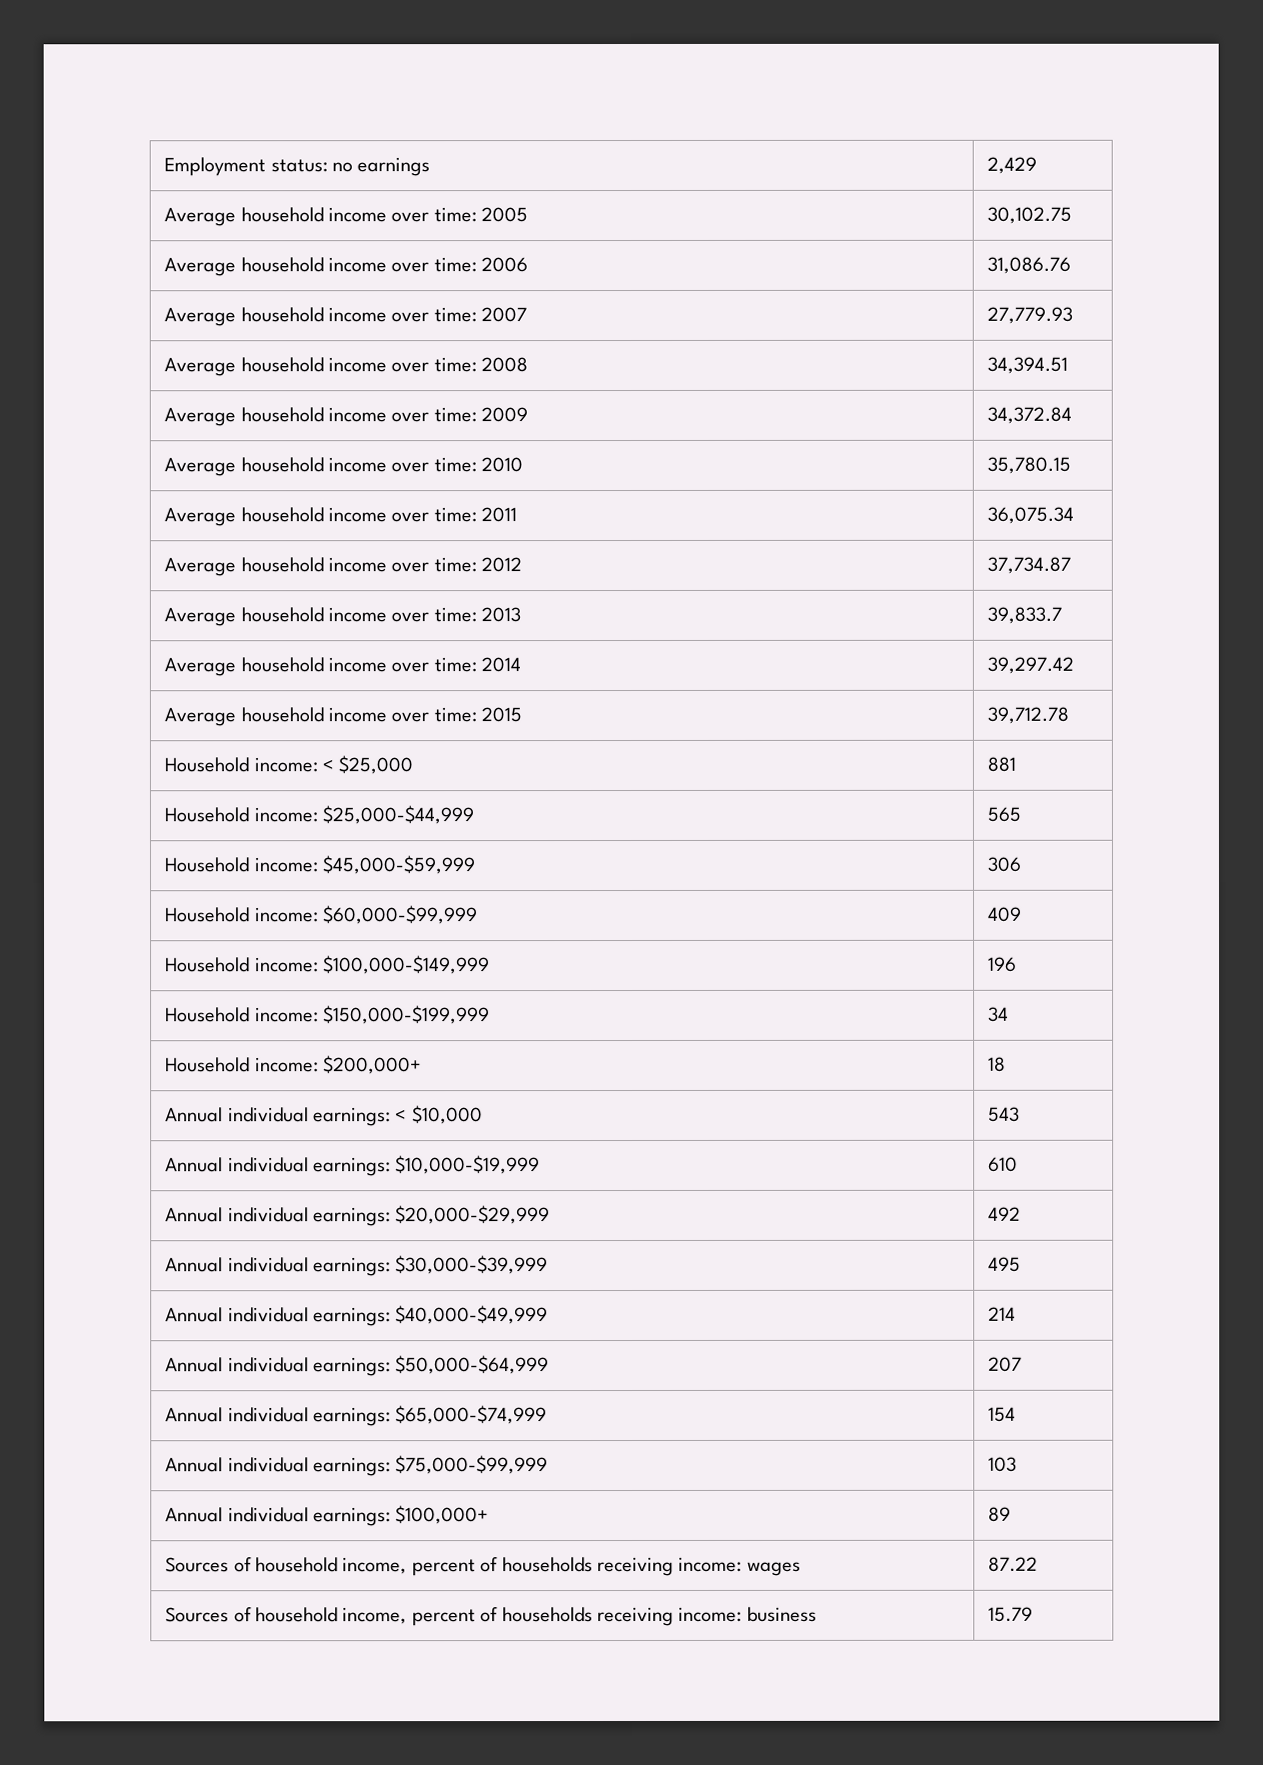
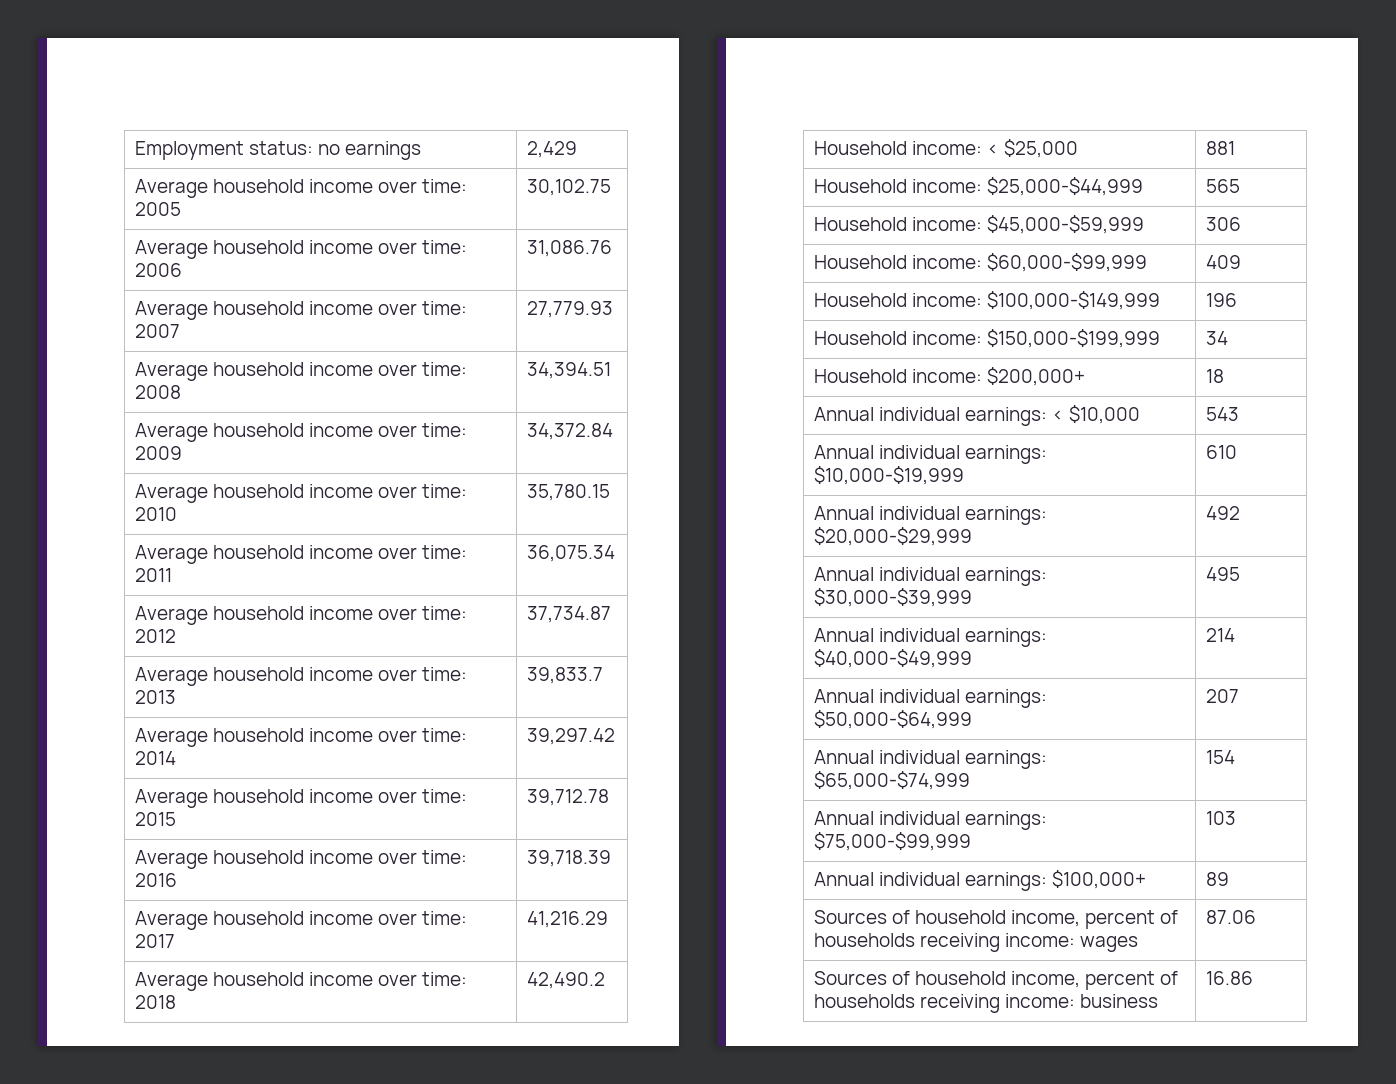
(1070, 715) none -> [134,850,468,869] [134,873,177,887] [526,850,611,867] [134,911,468,930] [134,934,175,948] [526,911,608,928] [134,972,468,991] [134,995,176,1009] [526,972,605,989] // Average household income over time: 2016 | 39,718.39 // Average household income over time: 2017 | 41,216.29 // Average household income over time: 2018 | 42,490.2
[988,1556,1039,1572] 87.22 -> [1205,910,1256,924] 87.06
[988,1606,1034,1622] 15.79 -> [1205,971,1253,985] 16.86

